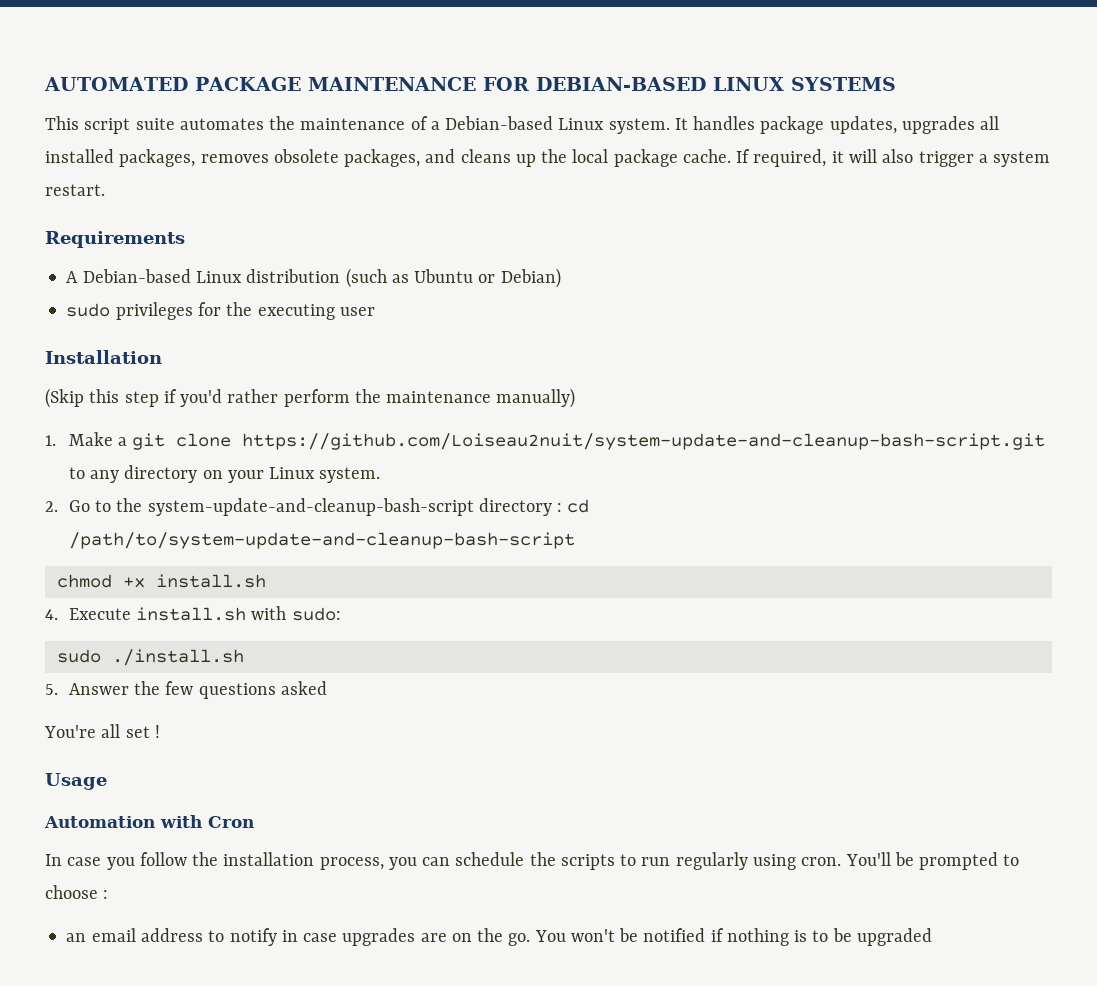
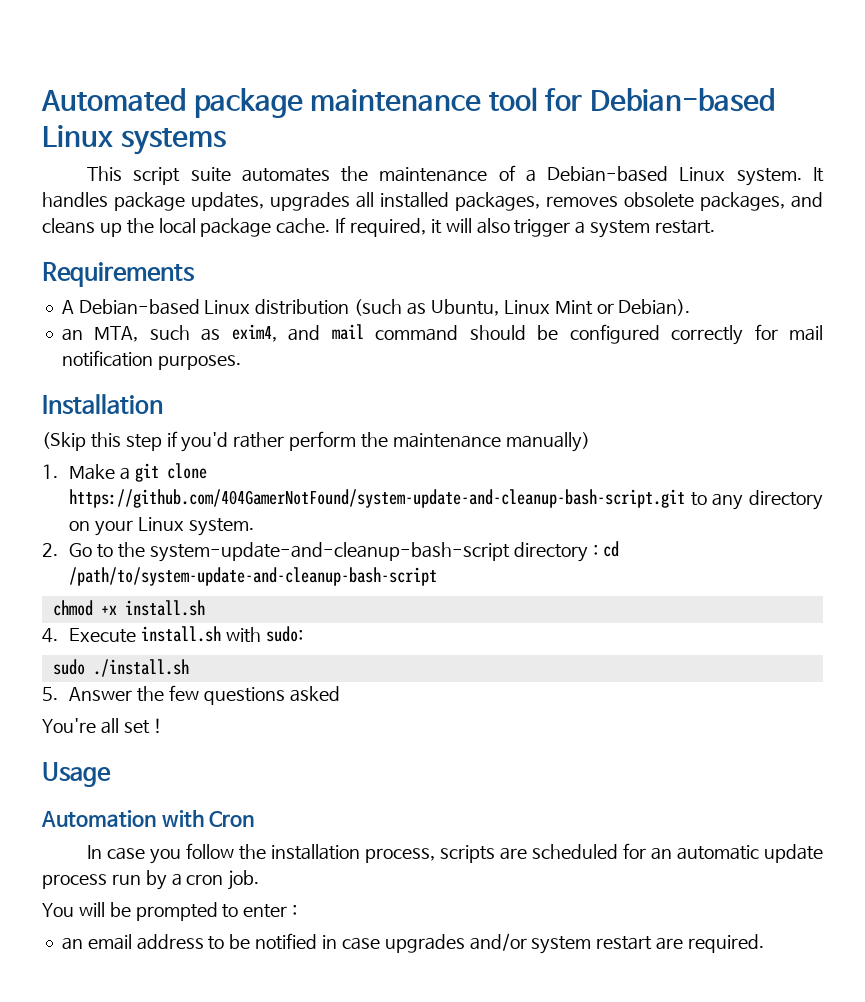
[44,77,896,91] AUTOMATED PACKAGE MAINTENANCE FOR DEBIAN-BASED LINUX SYSTEMS -> [41,87,775,118] [42,125,226,155] Automated package maintenance tool for Debian-based Linux systems
[414,268,561,288] [66,302,375,320] Ubuntu or Debian) // sudo privileges for the executing user -> [430,299,691,316] [61,324,824,345] [61,350,241,370] Ubuntu, Linux Mint or Debian). // an MTA, such as exim4, and mail command should be configured correctly for mail notification purposes.
[242,433,1046,450] https://github.com/Loiseau2nuit/system-update-and-cleanup-bash-script.git -> [69,489,686,508] https://github.com/404GamerNotFound/system-update-and-cleanup-bash-script.git
[388,852,891,870] you can schedule the scripts to run regularly using cron. You'll -> [440,843,823,863] [42,870,260,890] [42,902,105,917] scripts are scheduled for an automatic update process run by a cron job. // You will
[45,885,98,899] choose -> [243,904,288,918] enter
[229,928,277,946] notify -> [229,933,318,950] be notified
[420,928,933,946] are on the go. You won't be notified if nothing is to be upgraded -> [469,933,764,954] and/or system restart are required.

